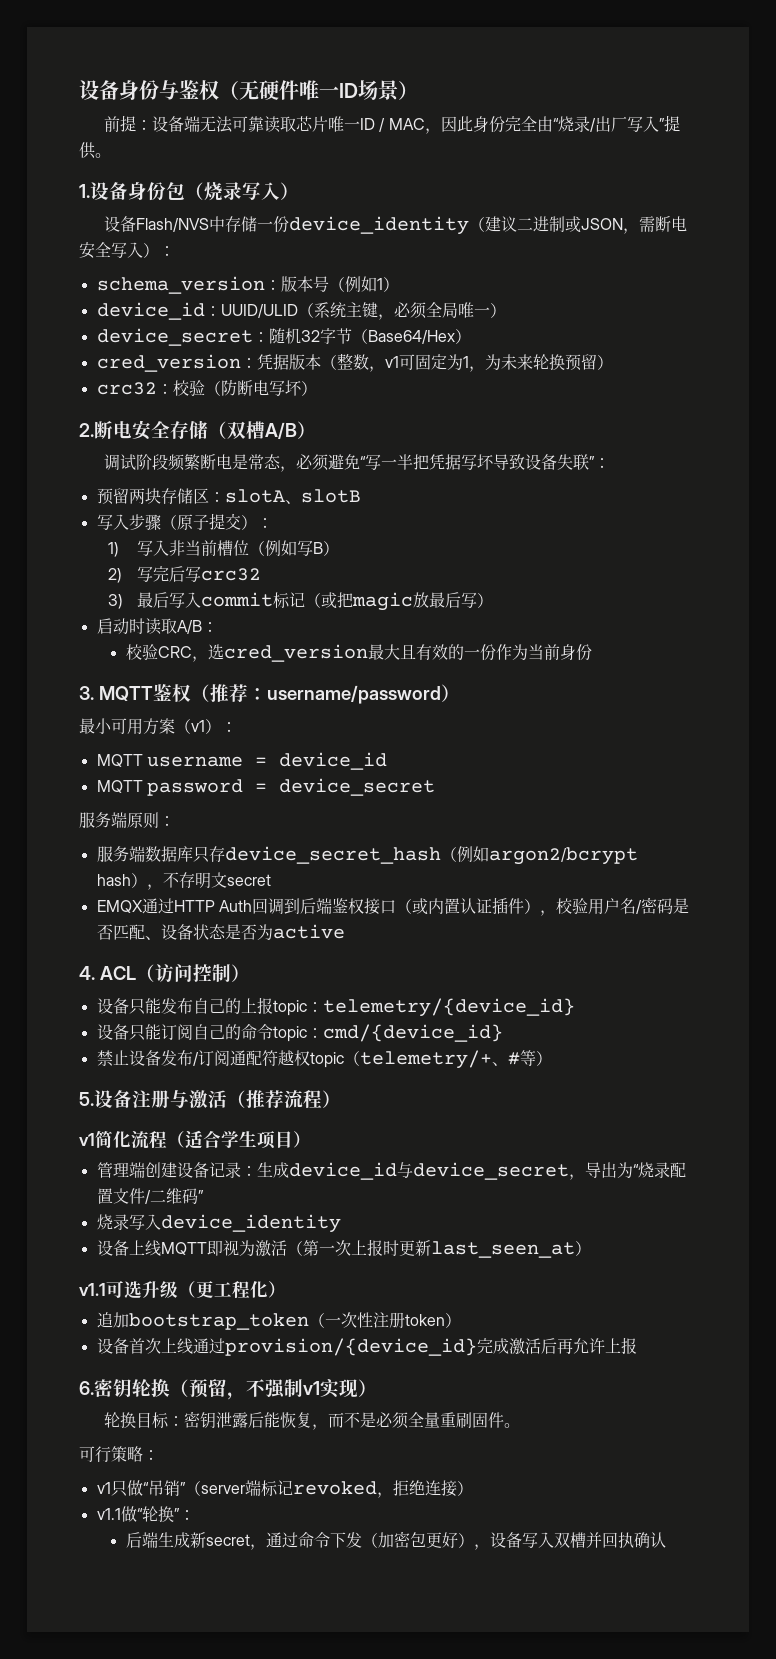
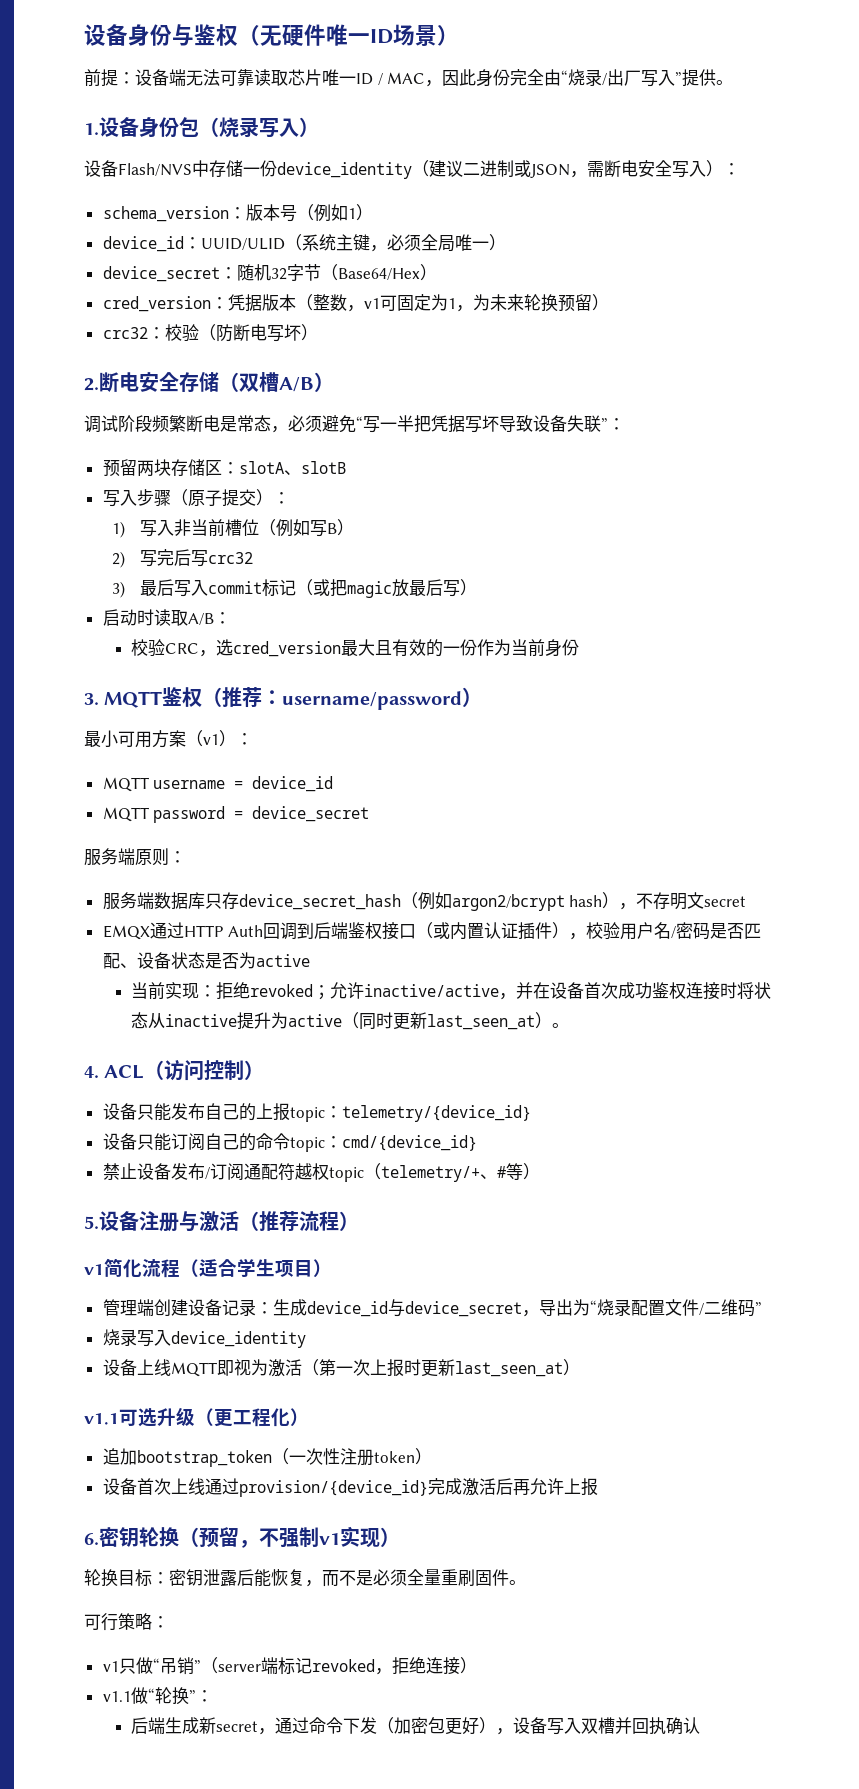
(345, 931) none -> [130,982,771,1000] [130,1012,569,1030] // 当前实现：拒绝revoked；允许inactive/active，并在设备首次成功鉴权连接时将状态从inactive提升为active（同时更新last_seen_at）。

